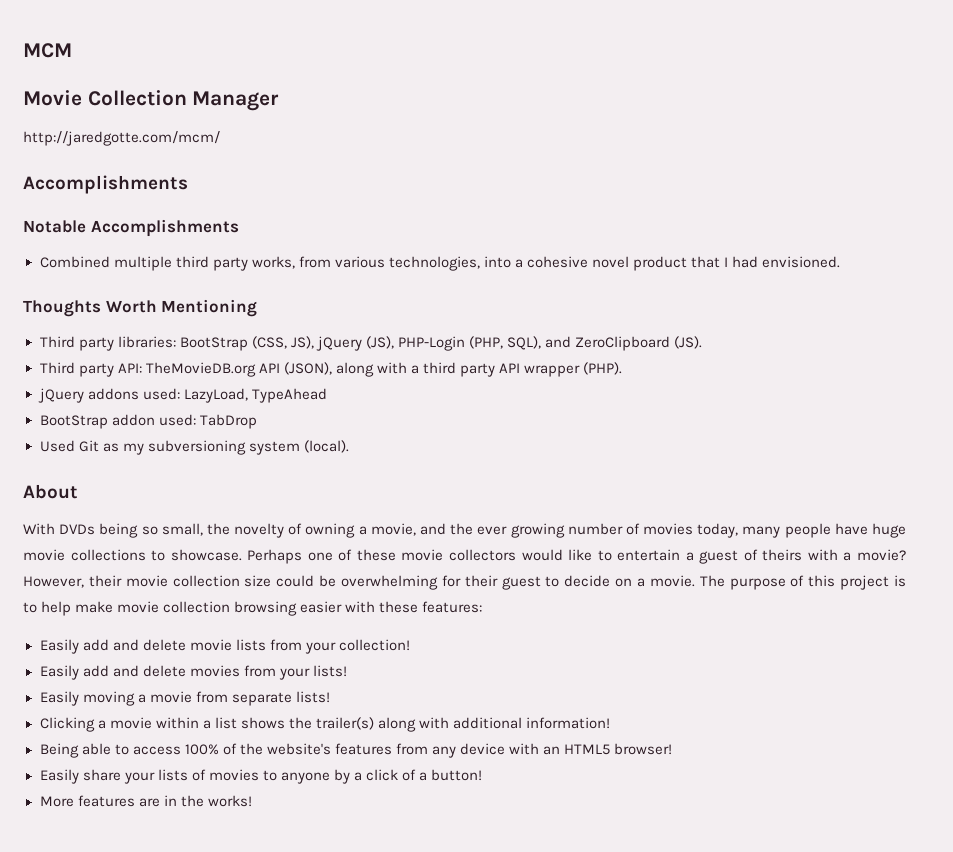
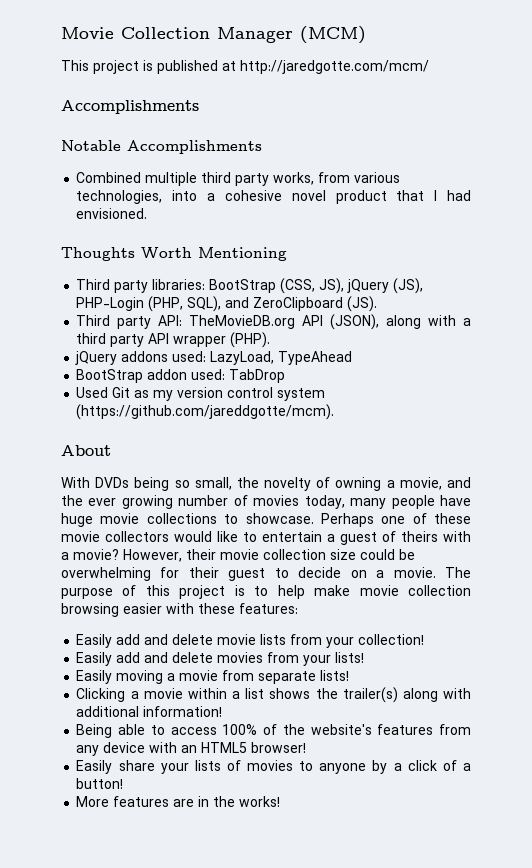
[23,43,72,58] MCM // -> (61, 33) none
(280, 101) // -> [300,26,366,44] [61,60,236,74] (MCM) // This project is published at
[147,440,349,455] subversioning system (local). -> [177,387,326,401] [76,404,335,420] version control system (https://github.com/jareddgotte/mcm).

